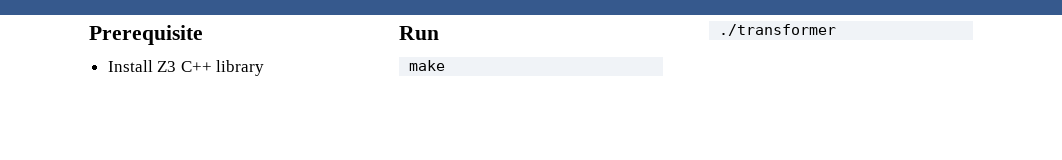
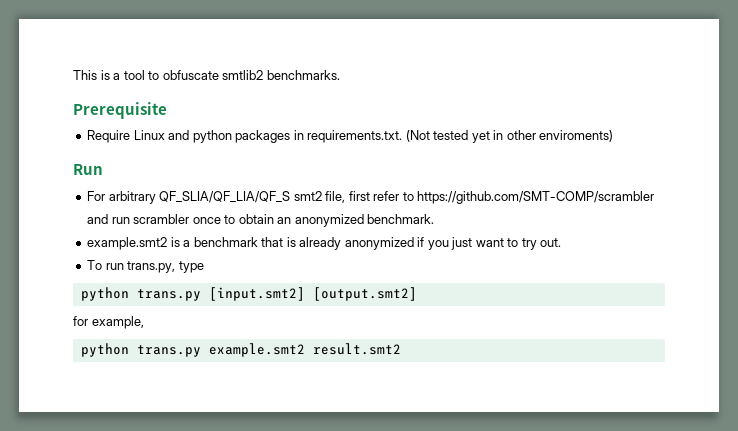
[89,25,203,45] [107,60,265,76] [399,26,439,40] [409,60,446,71] [719,24,837,36] Prerequisite // Install Z3 C++ library // Run // make // ./transformer -> [73,70,340,80] [73,102,167,119] [87,130,614,143] [73,164,103,175] [87,191,655,204] [87,214,435,227] [87,237,562,250] [87,260,204,273] [80,287,417,301] [73,316,144,329] [80,343,401,357] This is a tool to obfuscate smtlib2 benchmarks. // Prerequisite // Require Linux and python packages in requirements.txt. (Not tested yet in other enviroments) // Run // For arbitrary QF_SLIA/QF_LIA/QF_S smt2 file, first refer to https://github.com/SMT-COMP/scrambler and run scrambler once to obtain an anonymized benchmark. // example.smt2 is a benchmark that is already anonymized if you just want to try out. // To run trans.py, type // python trans.py [input.smt2] [output.smt2] // for example, // python trans.py example.smt2 result.smt2

